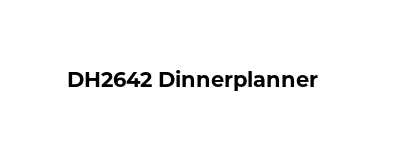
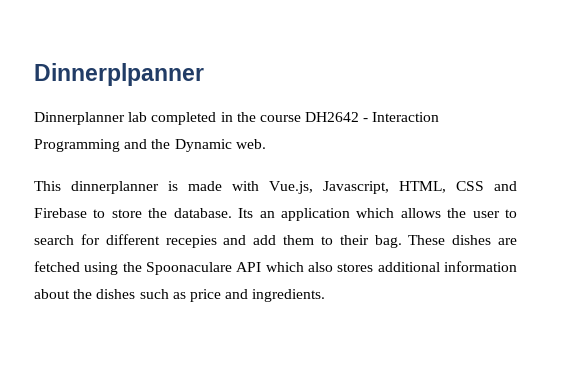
[67,70,318,91] DH2642 Dinnerplanner -> [34,63,204,86] [34,112,440,125] [34,139,266,152] [34,181,517,194] [34,208,517,221] [34,234,517,248] [34,261,517,275] [34,289,326,302] Dinnerplpanner // Dinnerplanner lab completed in the course DH2642 - Interaction Programming and the Dynamic web. // This dinnerplanner is made with Vue.js, Javascript, HTML, CSS and Firebase to store the database. Its an application which allows the user to search for different recepies and add them to their bag. These dishes are fetched using the Spoonaculare API which also stores additional information about the dishes such as price and ingredients.

